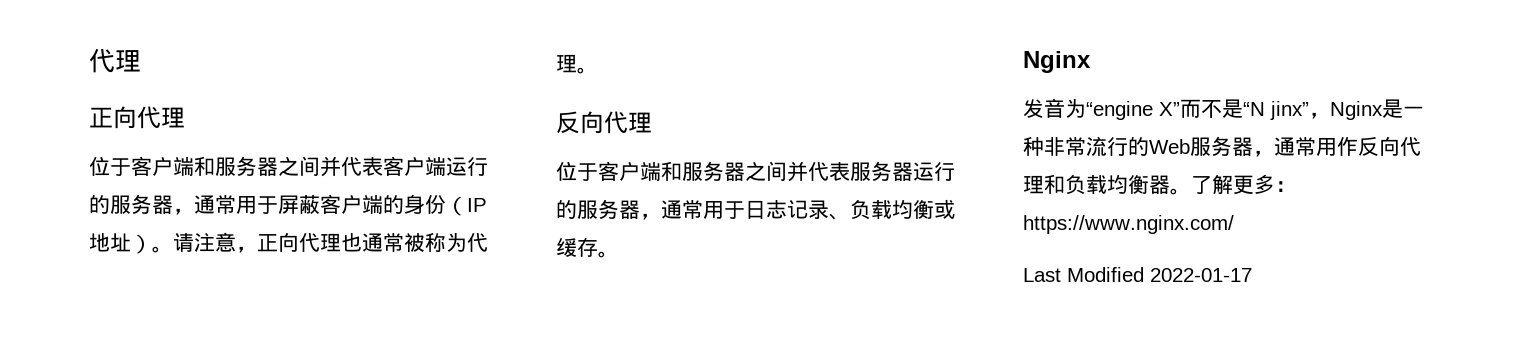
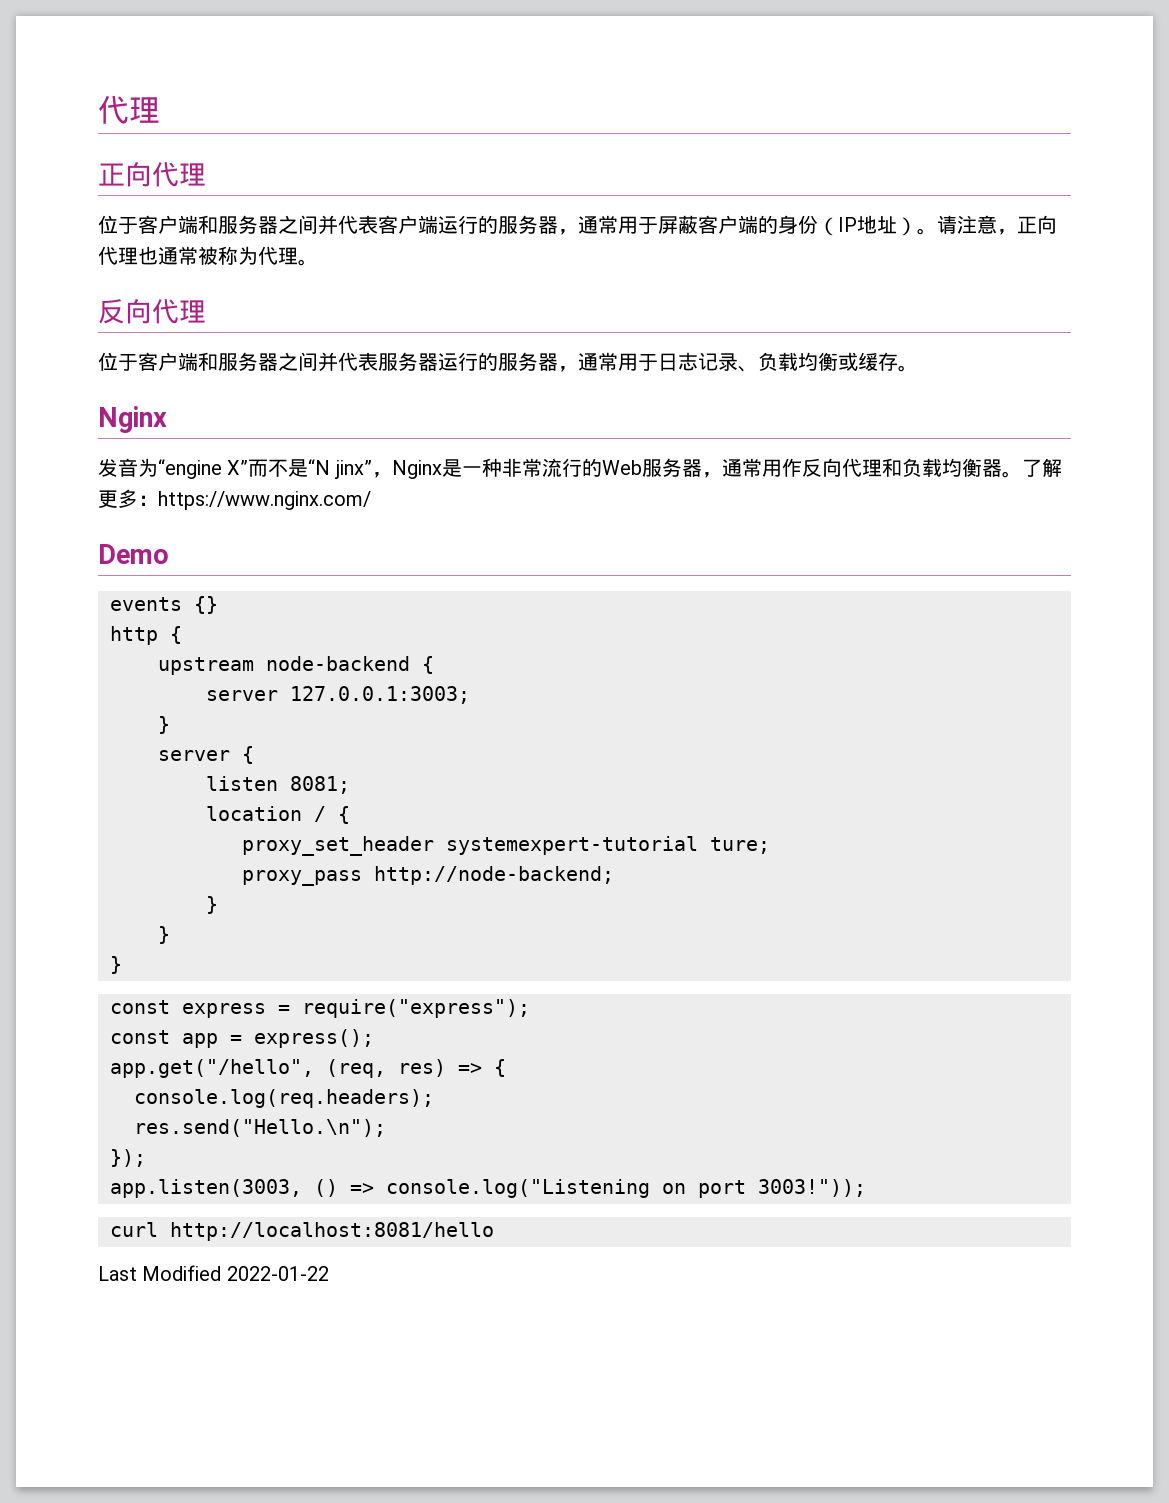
(1234, 224) none -> [98,544,169,564] [110,596,218,614] [110,626,182,645] [158,656,434,675] [206,686,470,704] [158,716,170,734] [158,746,254,764] [206,776,350,794] [206,806,350,824] [242,836,770,856] [242,866,614,886] [206,896,218,914] [158,926,170,944] [110,956,122,974] [110,999,530,1018] [110,1029,374,1048] [110,1059,506,1078] [134,1089,434,1108] [134,1119,386,1137] [110,1149,146,1167] [110,1179,866,1198] [110,1222,494,1241] // Demo // events {} // http { // upstream node-backend { // server 127.0.0.1:3003; // } // server { // listen 8081; // location / { // proxy_set_header systemexpert-tutorial ture; // proxy_pass http://node-backend; // } // } // } // const express = require("express"); // const app = express(); // app.get("/hello", (req, res) => { // console.log(req.headers); // res.send("Hello.\n"); // }); // app.listen(3003, () => console.log("Listening on port 3003!")); // curl http://localhost:8081/hello
[1150,268,1252,282] 2022-01-17 -> [226,1266,329,1281] 2022-01-22

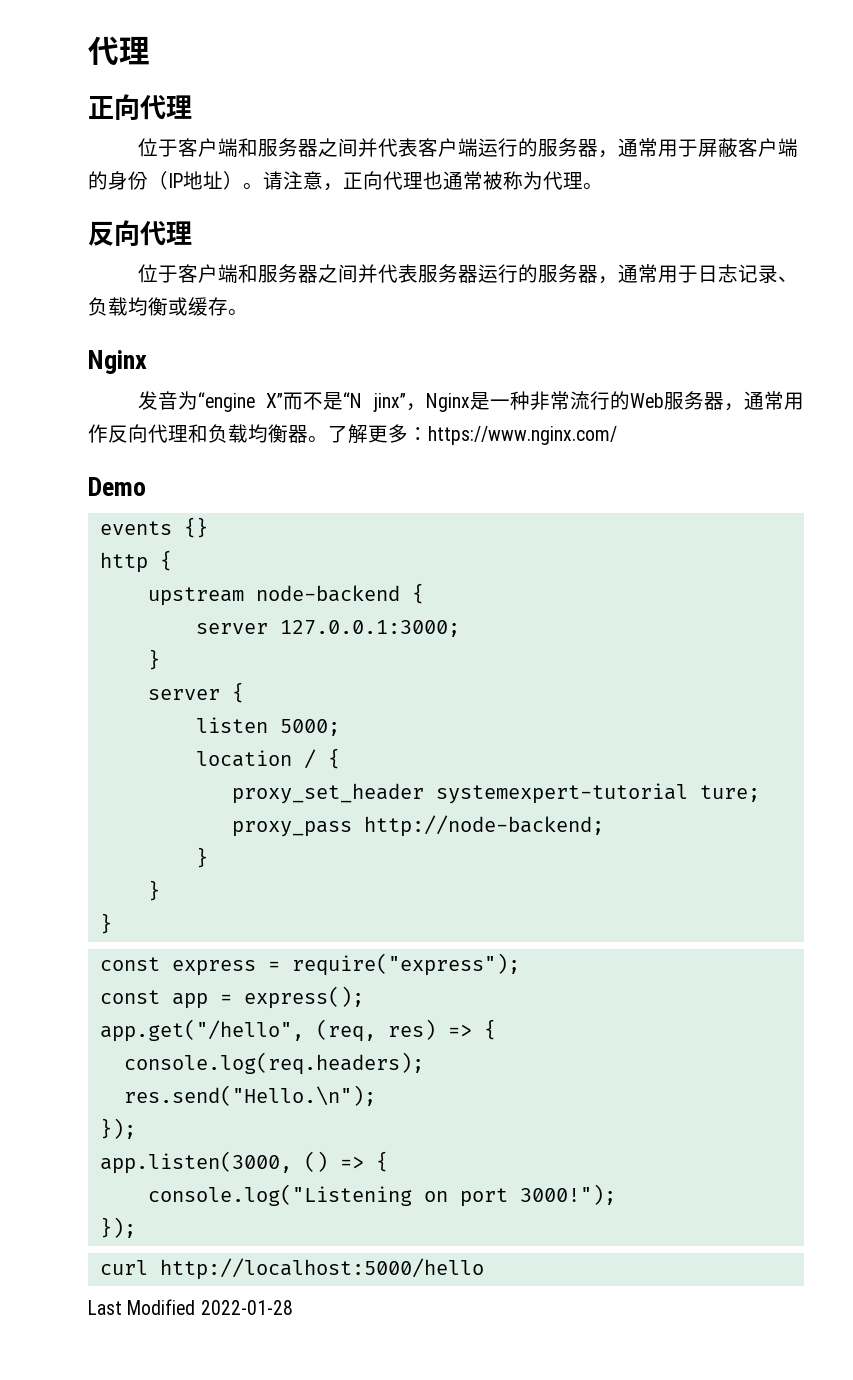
[290,686,470,704] 127.0.0.1:3003; -> [279,620,460,637] 127.0.0.1:3000;
[290,776,350,794] 8081; -> [279,719,340,736] 5000;
[110,1179,302,1198] app.listen(3003, -> [99,1151,292,1174] app.listen(3000,
(374, 1188) none -> [375,1151,388,1172] { //
[758,1179,866,1197] 3003!")); -> [519,1184,616,1205] [99,1217,136,1238] 3000!"); // });
[170,1222,494,1241] http://localhost:8081/hello -> [159,1258,484,1280] http://localhost:5000/hello
[226,1266,329,1281] 2022-01-22 -> [200,1300,293,1315] 2022-01-28

